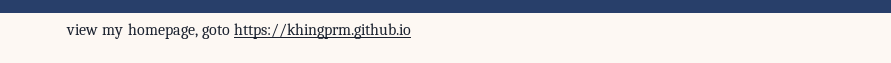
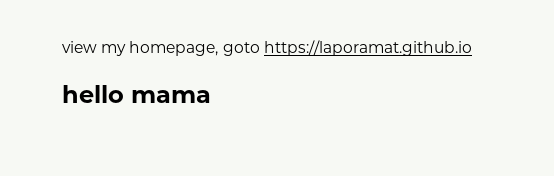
[234,23,412,39] https://khingprm.github.io -> [263,40,472,56] [62,85,211,103] https://laporamat.github.io // hello mama

